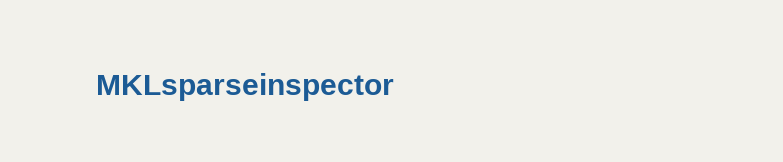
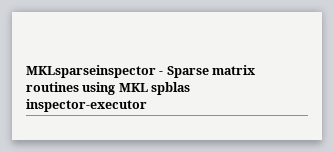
(394, 87) none -> [159,65,256,78] [26,82,191,95] [26,99,147,112] - Sparse matrix routines using MKL spblas inspector-executor

